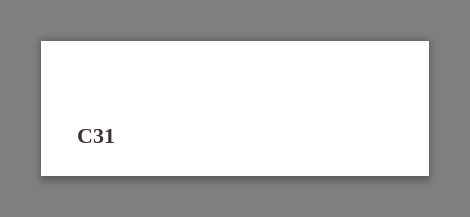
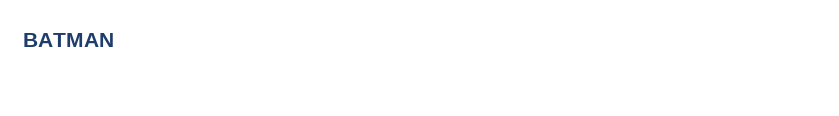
[77,129,115,143] C31 -> [23,33,114,47] BATMAN

